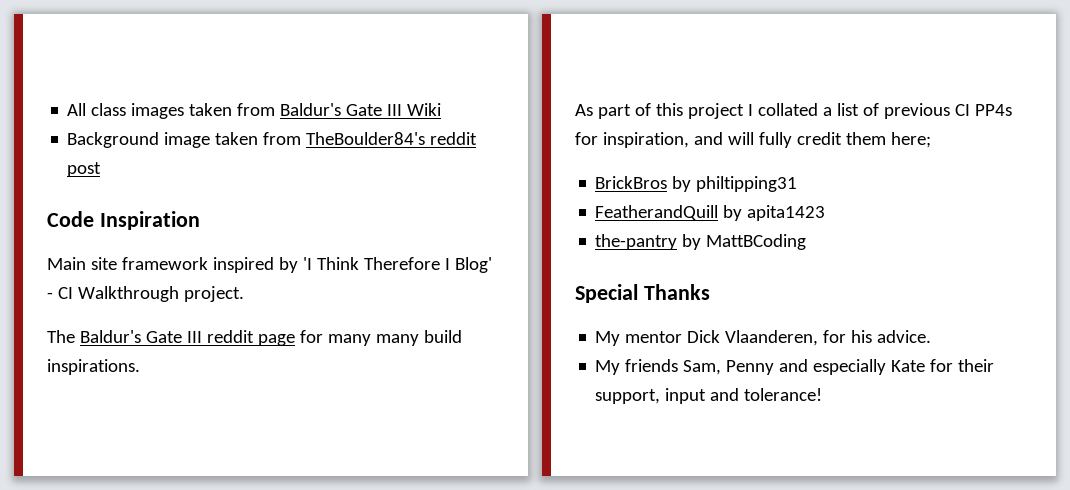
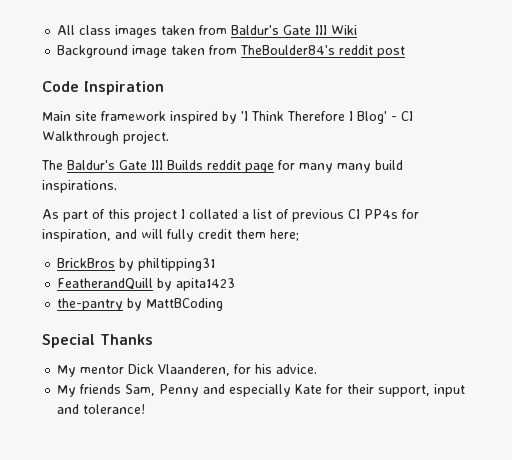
(202, 337) none -> [167,160,203,170] Builds

